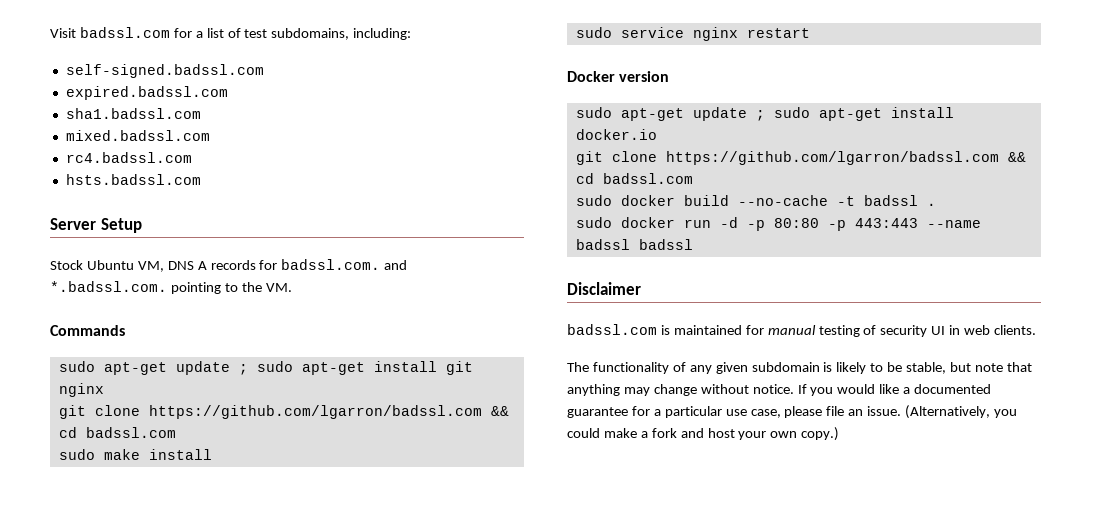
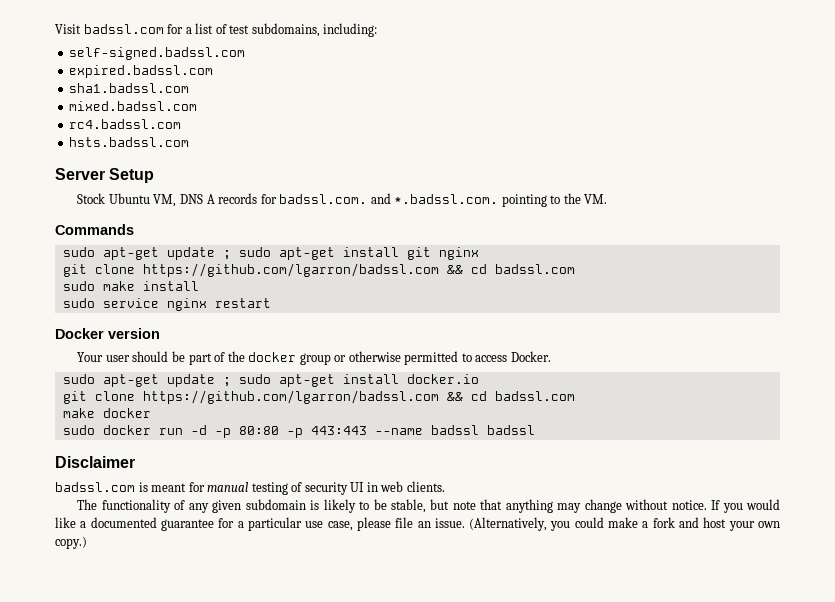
(670, 76) none -> [77,351,551,365] // Your user should be part of the docker group or otherwise permitted to access Docker.
[575,195,936,206] sudo docker build --no-cache -t badssl . -> [62,408,151,418] make docker
[673,325,742,335] maintained -> [151,483,187,492] meant

